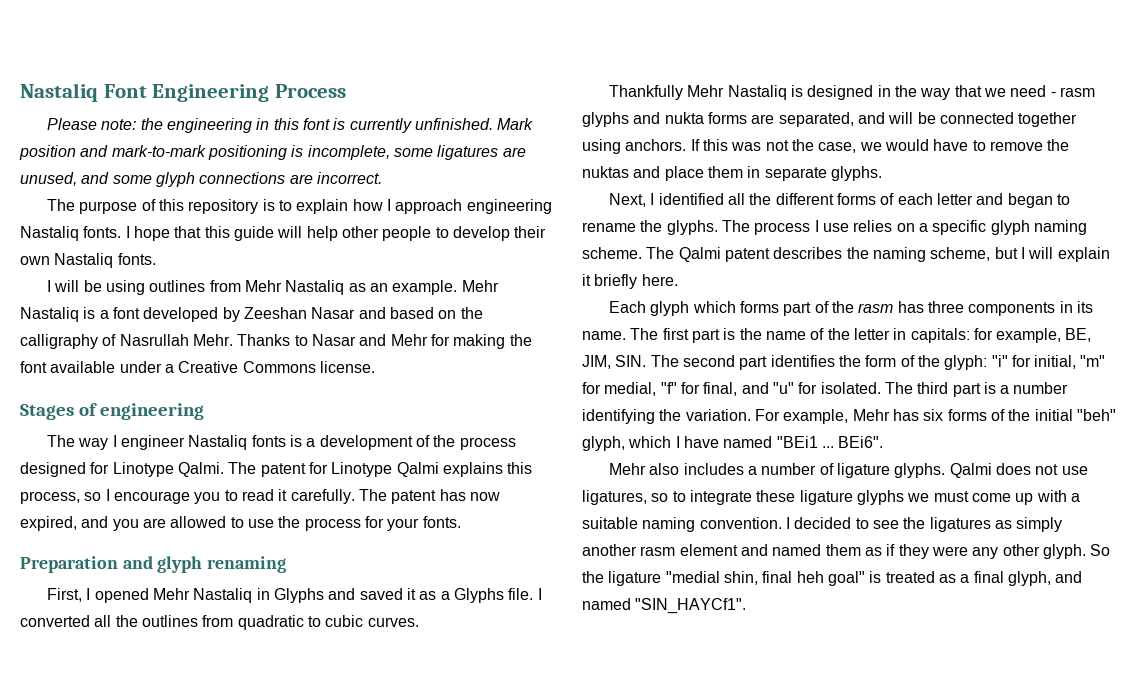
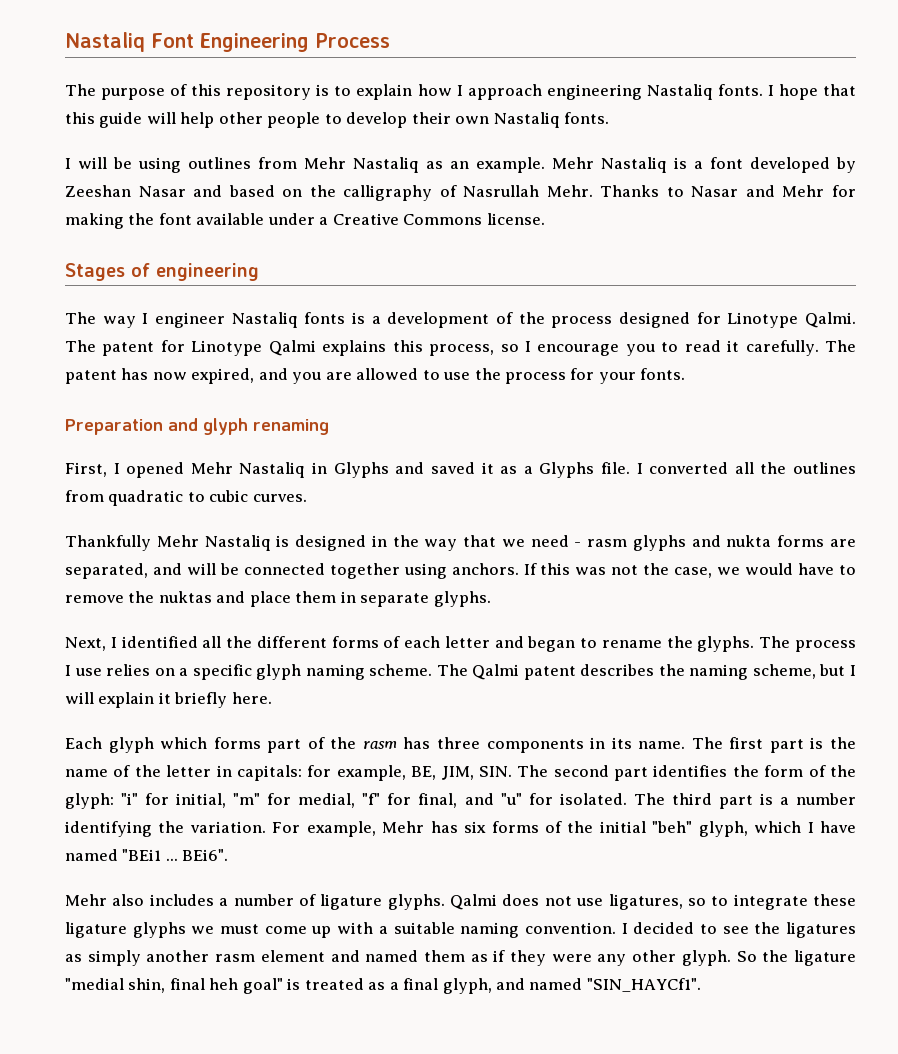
[47,118,534,133] [19,145,526,160] [20,172,382,187] // Please note: the engineering in this font is currently unfinished. Mark position and mark-to-mark positioning is incomplete, some ligatures are unused, and some glyph connections are incorrect. -> (390, 40) none

